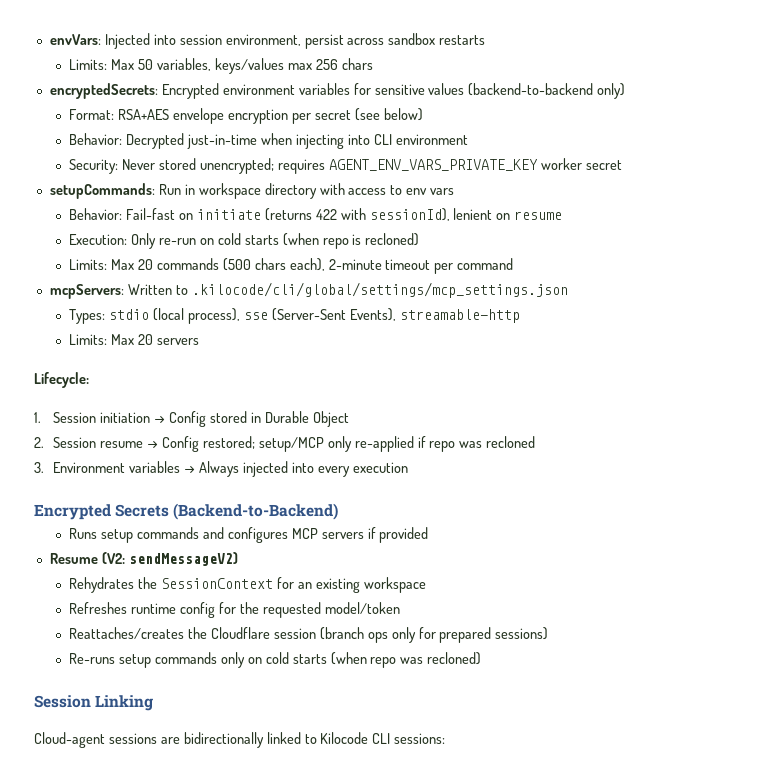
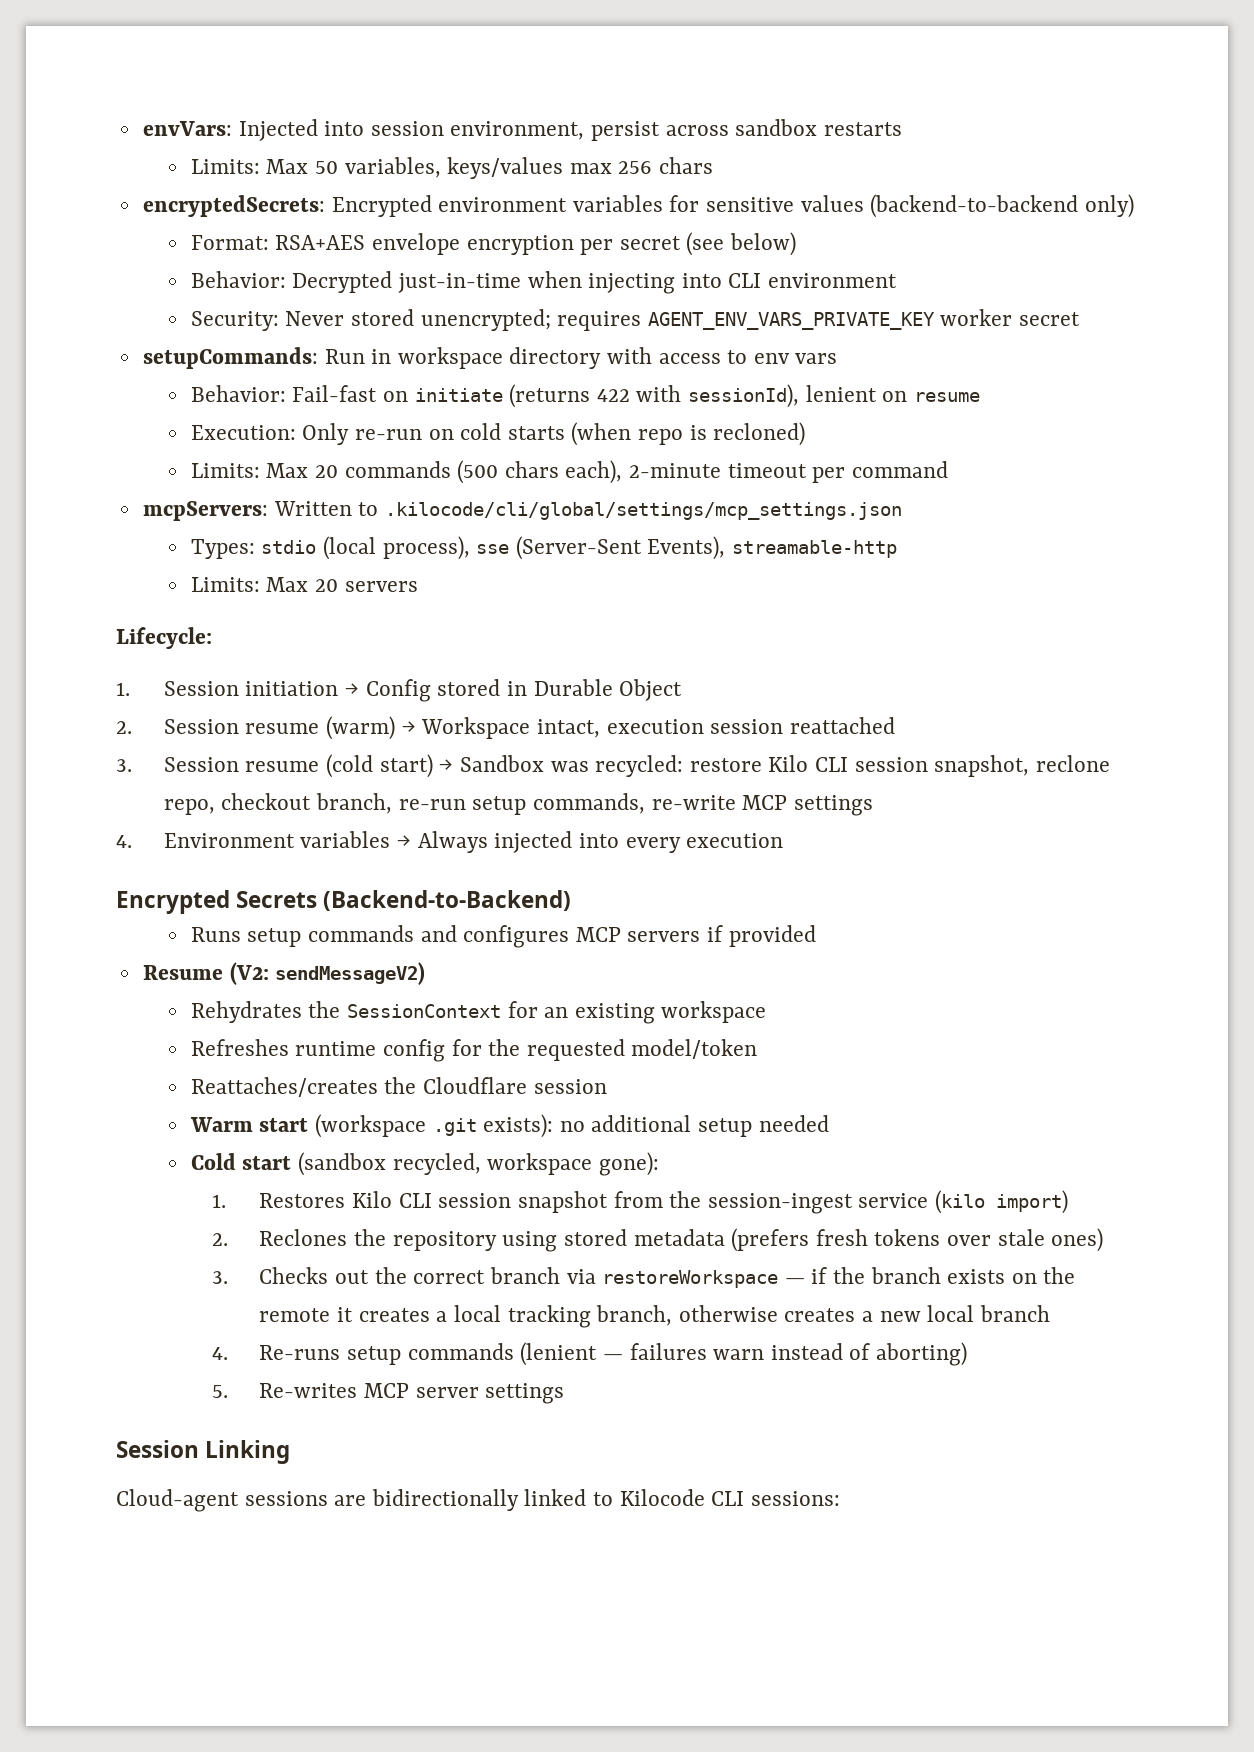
[147,436,536,452] [34,462,44,473] → Config restored; setup/MCP only re-applied if repo was recloned // 3. -> [326,716,895,740] [116,754,1110,778] [163,793,873,816] [116,835,132,848] (warm) → Workspace intact, execution session reattached // 3. Session resume (cold start) → Sandbox was recycled: restore Kilo CLI session snapshot, reclone repo, checkout branch, re-run setup commands, re-write MCP settings // 4.
[319,627,549,643] [69,652,482,668] (branch ops only for prepared sessions) // Re-runs setup commands only on cold starts (when repo was recloned) -> [189,1114,829,1138] [190,1152,659,1176] [211,1190,1069,1214] [211,1228,1104,1252] [211,1267,1076,1288] [259,1305,1050,1328] [211,1342,968,1366] [211,1383,565,1404] // Warm start (workspace .git exists): no additional setup needed // Cold start (sandbox recycled, workspace gone): // 1. Restores Kilo CLI session snapshot from the session-ingest service (kilo import) // 2. Reclones the repository using stored metadata (prefers fresh tokens over stale ones) // 3. Checks out the correct branch via restoreWorkspace — if the branch exists on the remote it creates a local tracking branch, otherwise creates a new local branch // 4. Re-runs setup commands (lenient — failures warn instead of aborting) // 5. Re-writes MCP server settings

